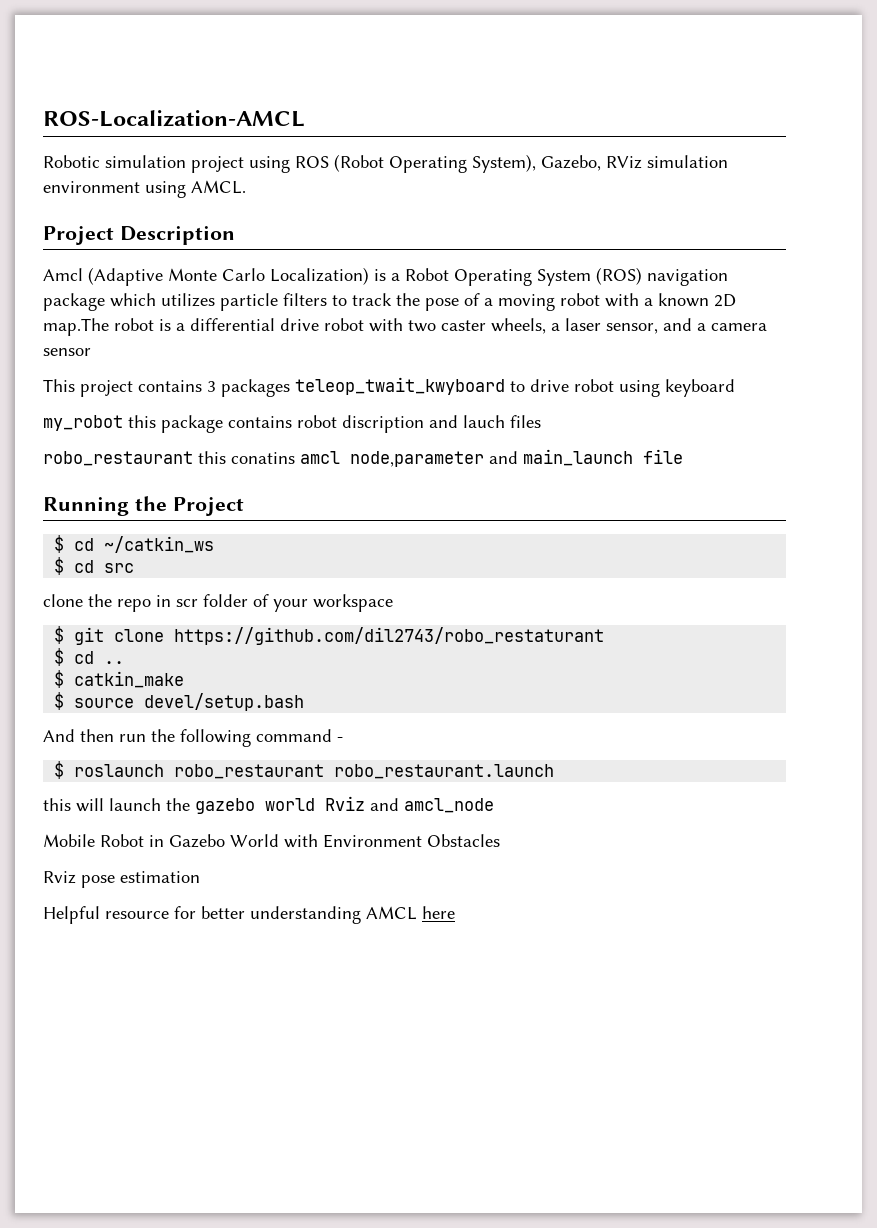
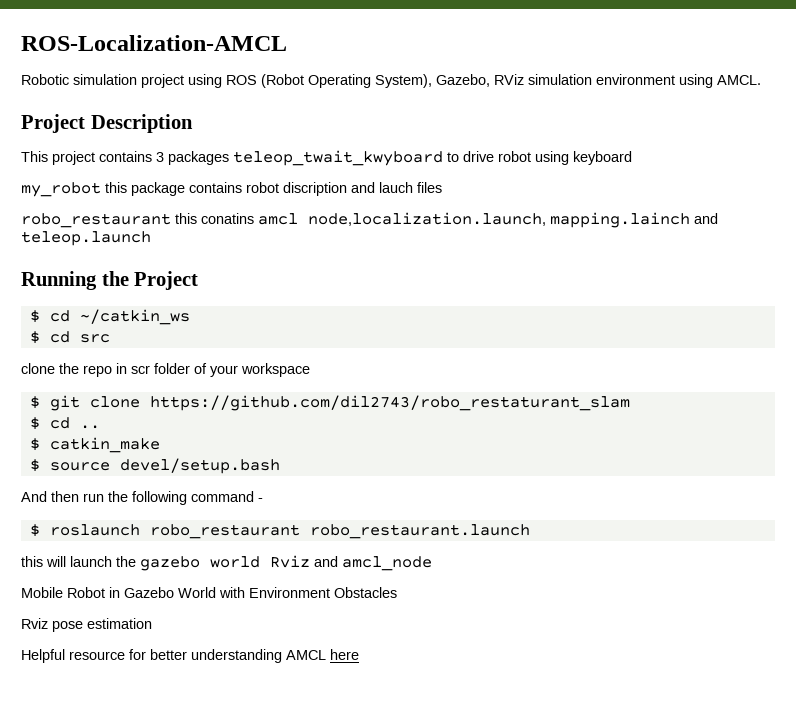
[43,267,728,286] [43,293,736,311] [43,318,767,336] [43,348,91,356] // Amcl (Adaptive Monte Carlo Localization) is a Robot Operating System (ROS) navigation package which utilizes particle filters to track the pose of a moving robot with a known 2D map.The robot is a differential drive robot with two caster wheels, a laser sensor, and a camera sensor -> (193, 123) none
[350,449,683,467] node,parameter and main_launch file -> [308,212,718,228] [21,231,151,246] node,localization.launch, mapping.lainch and teleop.launch
[174,627,605,645] https://github.com/dil2743/robo_restaturant -> [149,395,630,411] https://github.com/dil2743/robo_restaturant_slam

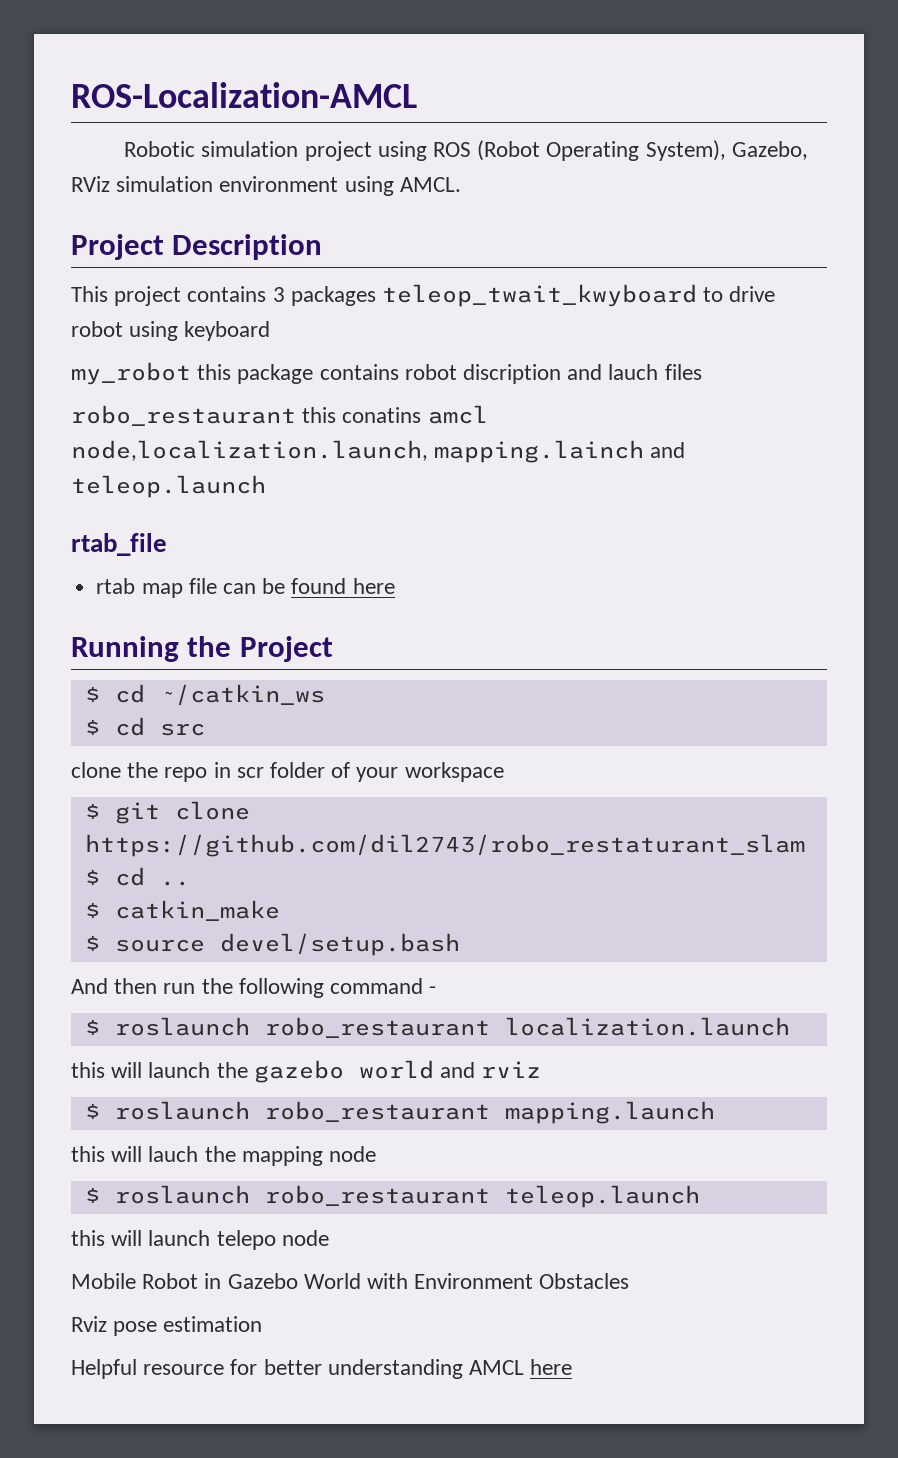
(151, 238) none -> [71,533,167,556] [96,578,395,598] // rtab_file // rtab map file can be found here
[309,524,530,539] robo_restaurant.launch -> [504,1017,790,1036] localization.launch
[270,555,432,571] Rviz and amcl_node -> [440,1061,542,1078] [84,1101,715,1124] [71,1146,377,1166] [84,1185,700,1208] [71,1230,329,1250] and rviz // $ roslaunch robo_restaurant mapping.launch // this will lauch the mapping node // $ roslaunch robo_restaurant teleop.launch // this will launch telepo node

